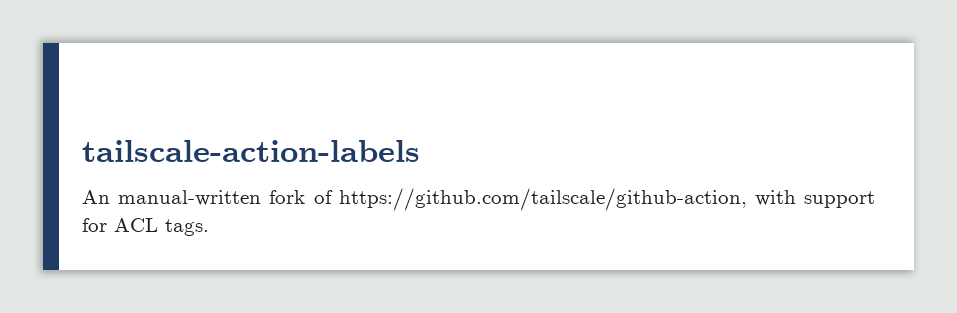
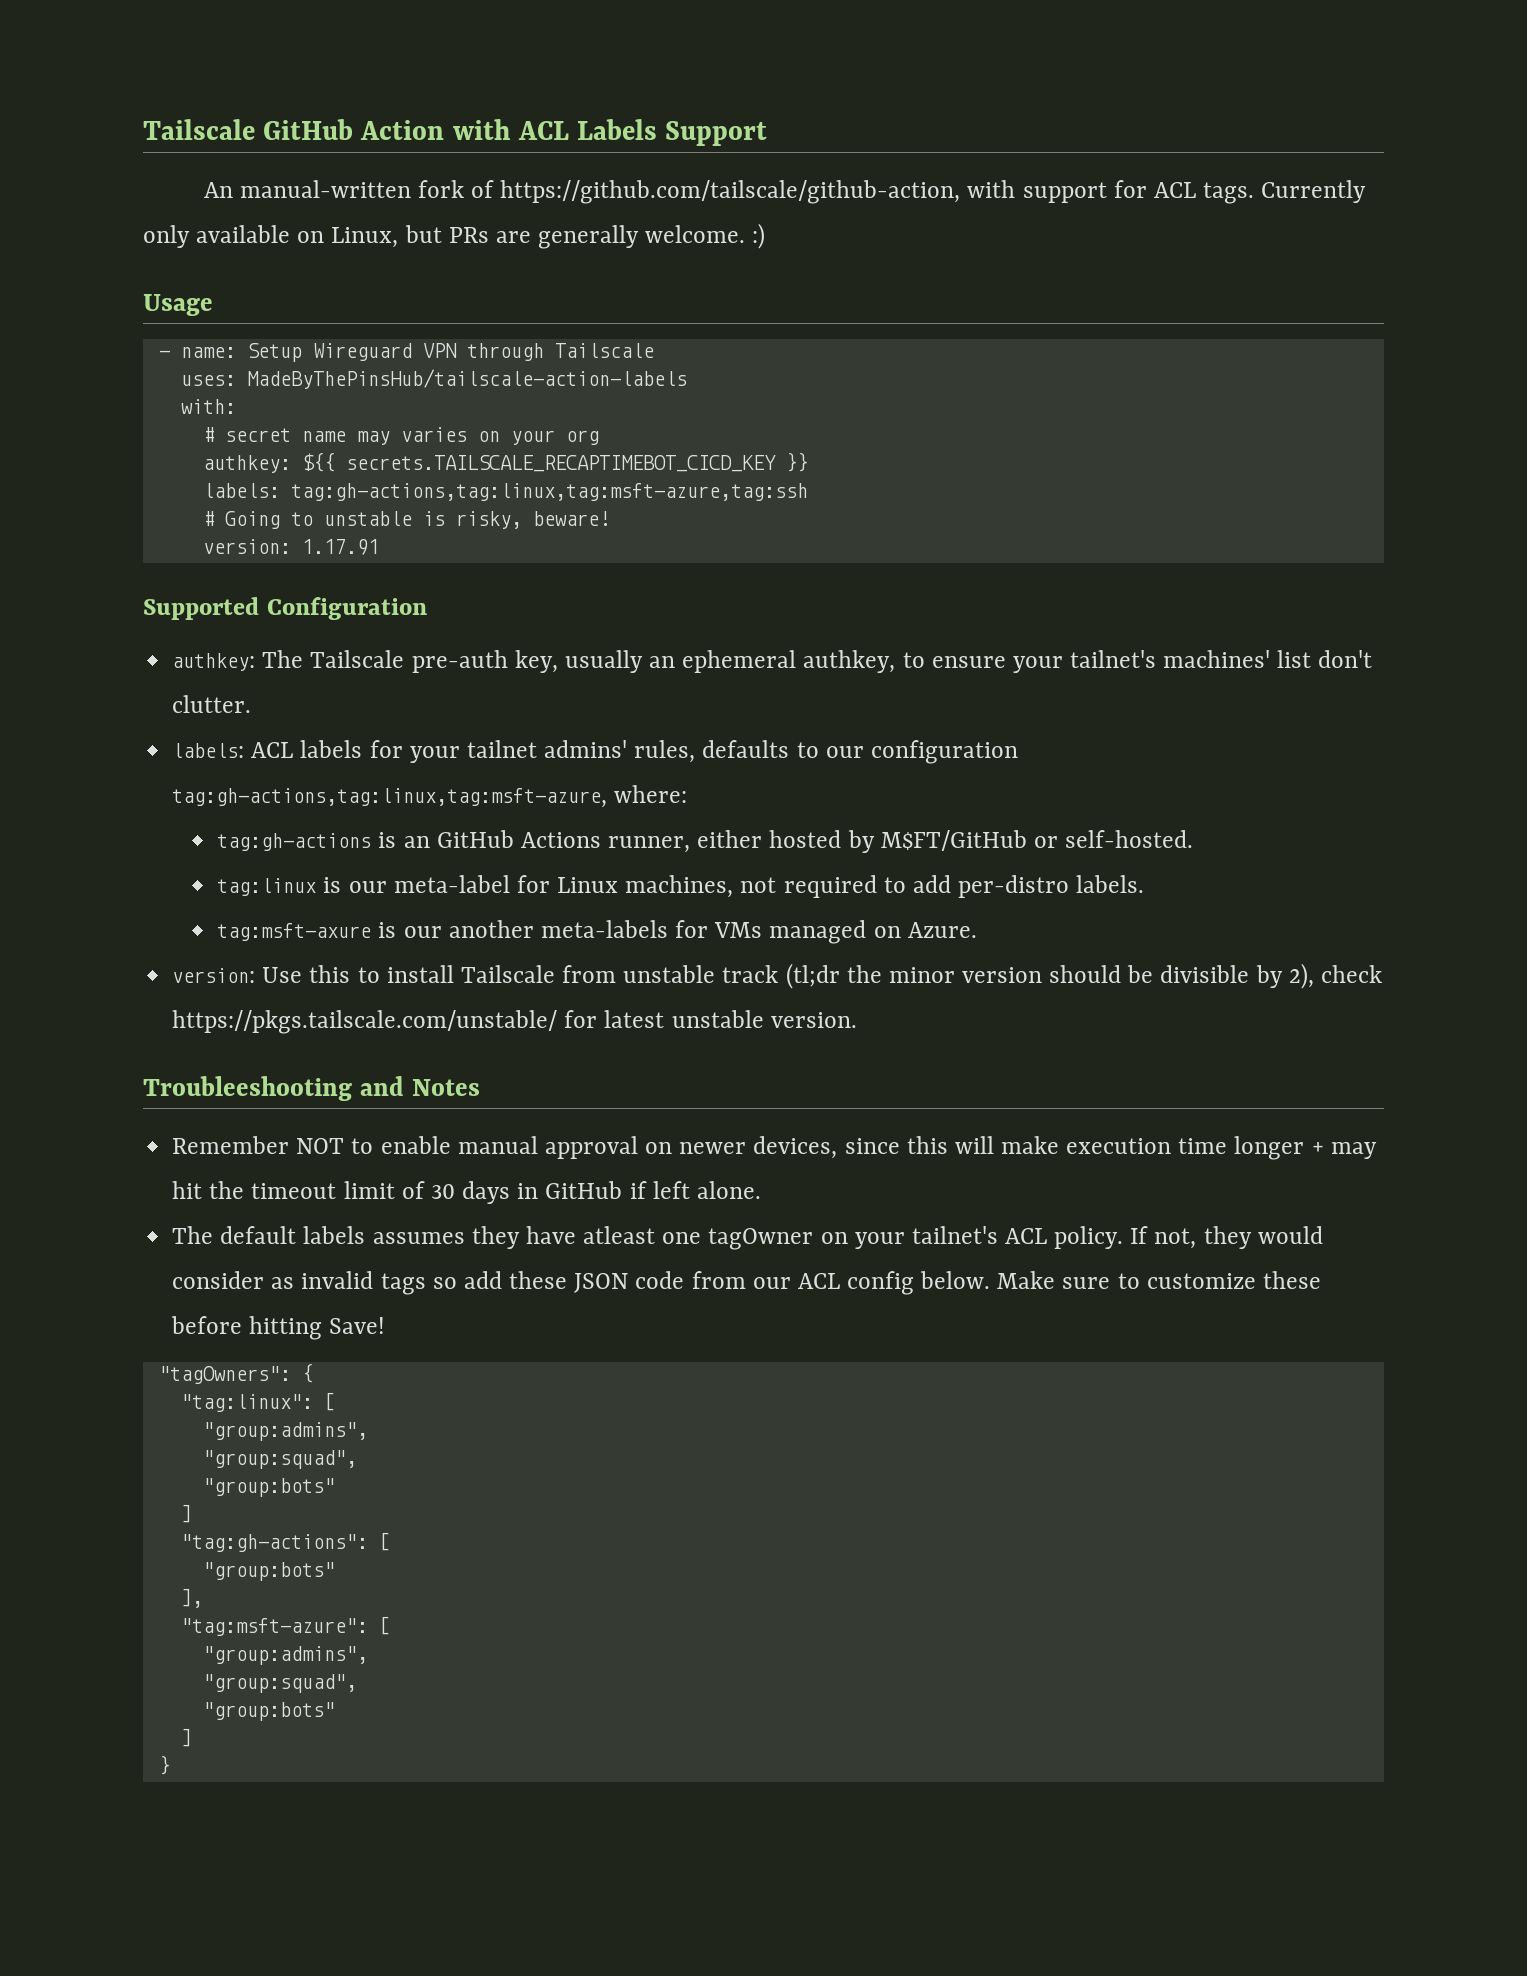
[82,140,420,162] tailscale-action-labels -> [143,119,768,146] Tailscale GitHub Action with ACL Labels Support
(209, 227) none -> [1261,180,1367,203] [143,223,766,249] [143,294,213,316] [158,343,654,362] [180,369,687,389] [180,399,236,414] [202,427,599,445] [202,452,808,473] [202,483,808,501] [202,511,610,529] [202,539,379,555] [143,597,427,620] [172,650,1373,673] [172,695,252,713] [172,740,1018,764] [172,785,688,808] [217,830,1193,853] [217,875,1145,898] [217,920,977,944] [172,963,1382,989] [172,1010,857,1034] [143,1076,480,1101] [172,1136,1377,1160] [172,1181,761,1204] [172,1226,1323,1250] [172,1271,1321,1295] [171,1316,386,1340] [158,1363,313,1384] [180,1392,335,1412] [202,1422,368,1441] [202,1450,357,1469] [202,1478,335,1497] [180,1504,192,1523] [180,1532,390,1552] [202,1562,335,1581] [180,1588,203,1608] [180,1616,390,1636] [202,1646,368,1665] [202,1674,357,1693] [202,1702,335,1721] [180,1728,192,1747] [158,1755,170,1775] Currently only available on Linux, but PRs are generally welcome. :) // Usage // - name: Setup Wireguard VPN through Tailscale // uses: MadeByThePinsHub/tailscale-action-labels // with: // # secret name may varies on your org // authkey: ${{ secrets.TAILSCALE_RECAPTIMEBOT_CICD_KEY }} // labels: tag:gh-actions,tag:linux,tag:msft-azure,tag:ssh // # Going to unstable is risky, beware! // version: 1.17.91 // Supported Configuration // authkey: The Tailscale pre-auth key, usually an ephemeral authkey, to ensure your tailnet's machines' list don't clutter. // labels: ACL labels for your tailnet admins' rules, defaults to our configuration tag:gh-actions,tag:linux,tag:msft-azure, where: // tag:gh-actions is an GitHub Actions runner, either hosted by M$FT/GitHub or self-hosted. // tag:linux is our meta-label for Linux machines, not required to add per-distro labels. // tag:msft-axure is our another meta-labels for VMs managed on Azure. // version: Use this to install Tailscale from unstable track (tl;dr the minor version should be divisible by 2), check https://pkgs.tailscale.com/unstable/ for latest unstable version. // Troubleeshooting and Notes // Remember NOT to enable manual approval on newer devices, since this will make execution time longer + may hit the timeout limit of 30 days in GitHub if left alone. // The default labels assumes they have atleast one tagOwner on your tailnet's ACL policy. If not, they would consider as invalid tags so add these JSON code from our ACL config below. Make sure to customize these before hitting Save! // "tagOwners": { // "tag:linux": [ // "group:admins", // "group:squad", // "group:bots" // ] // "tag:gh-actions": [ // "group:bots" // ], // "tag:msft-azure": [ // "group:admins", // "group:squad", // "group:bots" // ] // }

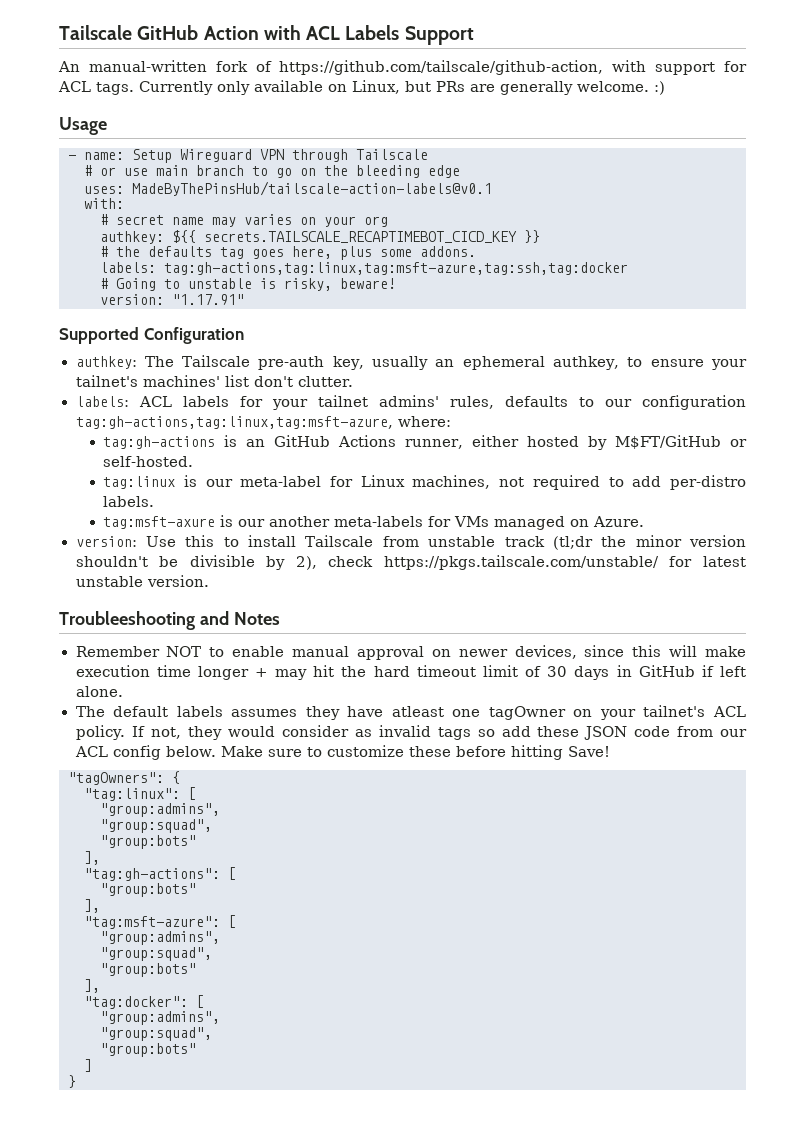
(654, 350) none -> [84,165,460,178] // # or use main branch to go on the bleeding edge
[246,369,687,389] MadeByThePinsHub/tailscale-action-labels -> [132,181,492,196] MadeByThePinsHub/tailscale-action-labels@v0.1
[202,483,808,501] // labels: tag:gh-actions,tag:linux,tag:msft-azure,tag:ssh -> [100,246,476,260] [100,262,628,275] // # the defaults tag goes here, plus some addons. // labels: tag:gh-actions,tag:linux,tag:msft-azure,tag:ssh,tag:docker
[301,539,379,555] 1.17.91 -> [172,294,244,305] "1.17.91"
[1049,965,1122,983] should -> [75,556,148,567] shouldn't
(245, 1190) none -> [373,666,410,677] hard
[180,1504,192,1523] ] -> [84,851,100,865] ],
(335, 1711) none -> [84,979,100,993] [84,995,204,1009] [100,1011,220,1025] [100,1027,212,1041] [100,1043,196,1057] // ], // "tag:docker": [ // "group:admins", // "group:squad", // "group:bots"

